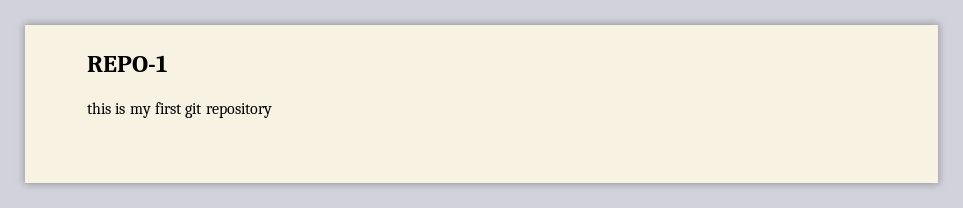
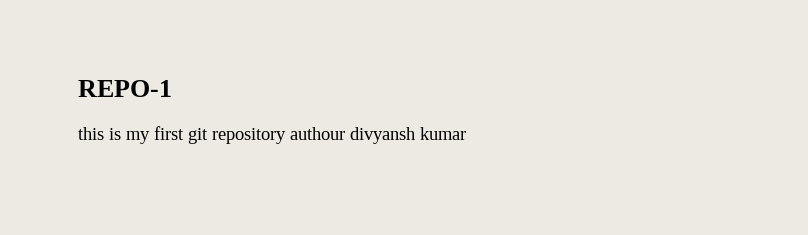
(272, 110) none -> [290,127,466,144] authour divyansh kumar

